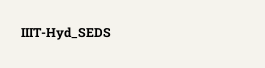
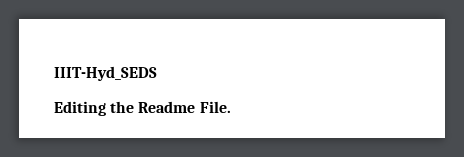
(111, 33) none -> [54,101,231,116] // Editing the Readme File.

